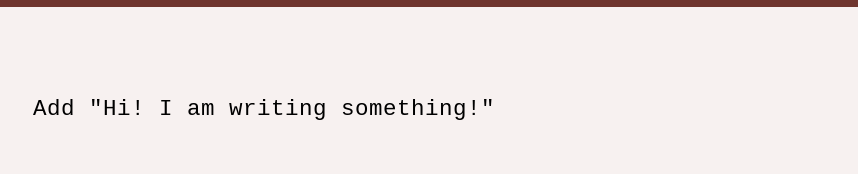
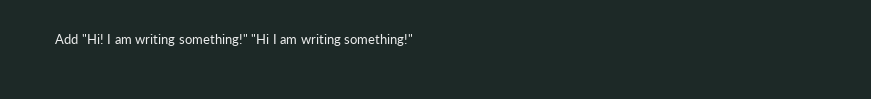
(495, 109) none -> [251,34,414,46] "Hi I am writing something!"

